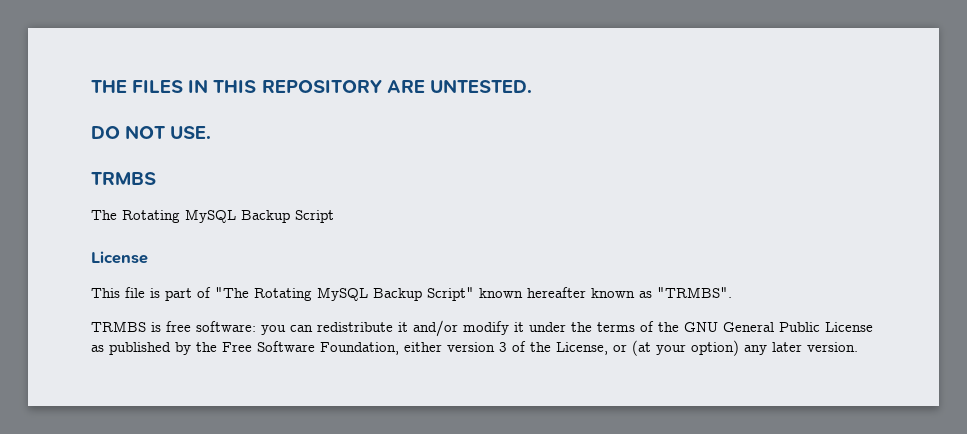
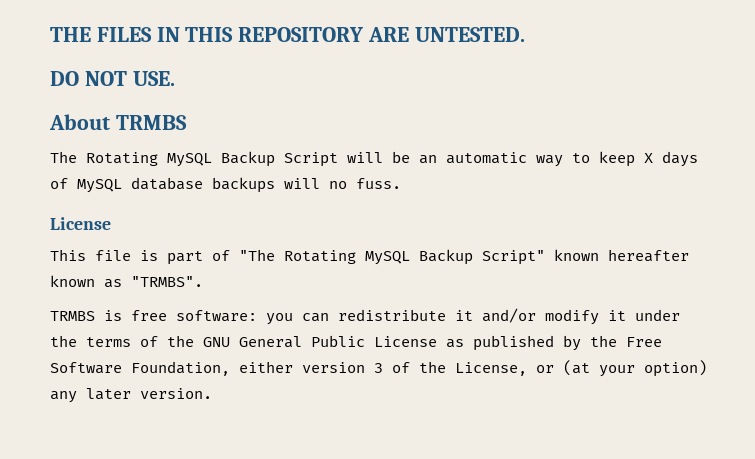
(212, 132) none -> [49,114,110,130] About
(334, 216) none -> [347,151,698,167] [50,177,401,193] will be an automatic way to keep X days of MySQL database backups will no fuss.

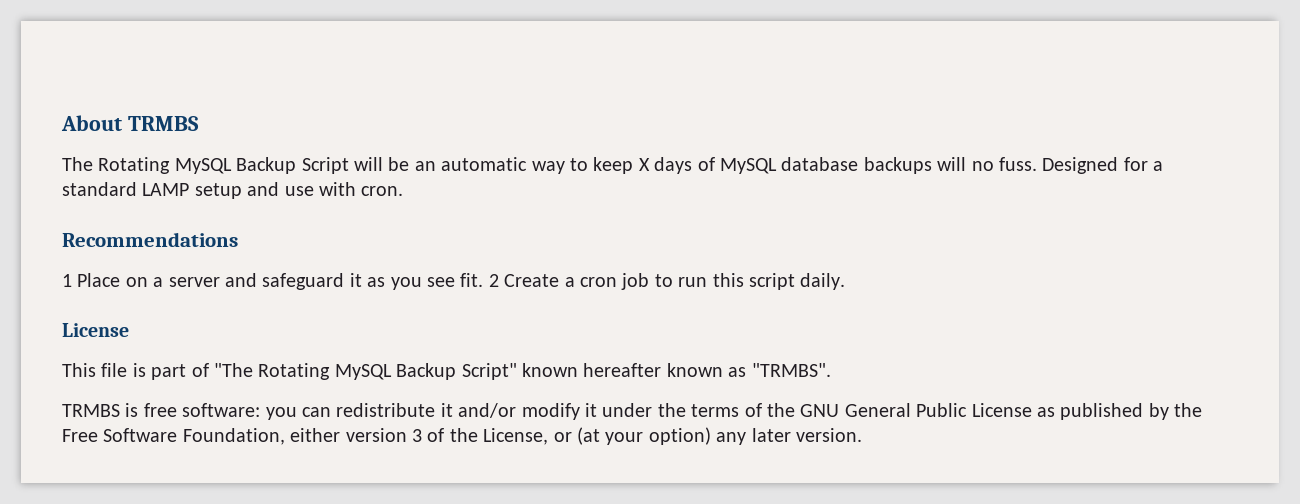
[50,27,525,42] [50,71,175,86] THE FILES IN THIS REPOSITORY ARE UNTESTED. // DO NOT USE. // -> (61, 123) none
(401, 183) none -> [1042,157,1164,174] [62,182,404,199] [62,232,238,247] [62,273,846,290] Designed for a standard LAMP setup and use with cron. // Recommendations // 1 Place on a server and safeguard it as you see fit. 2 Create a cron job to run this script daily.

